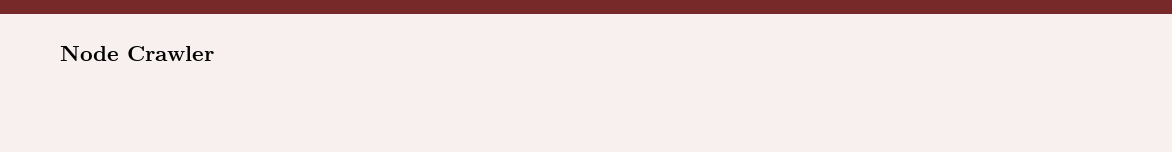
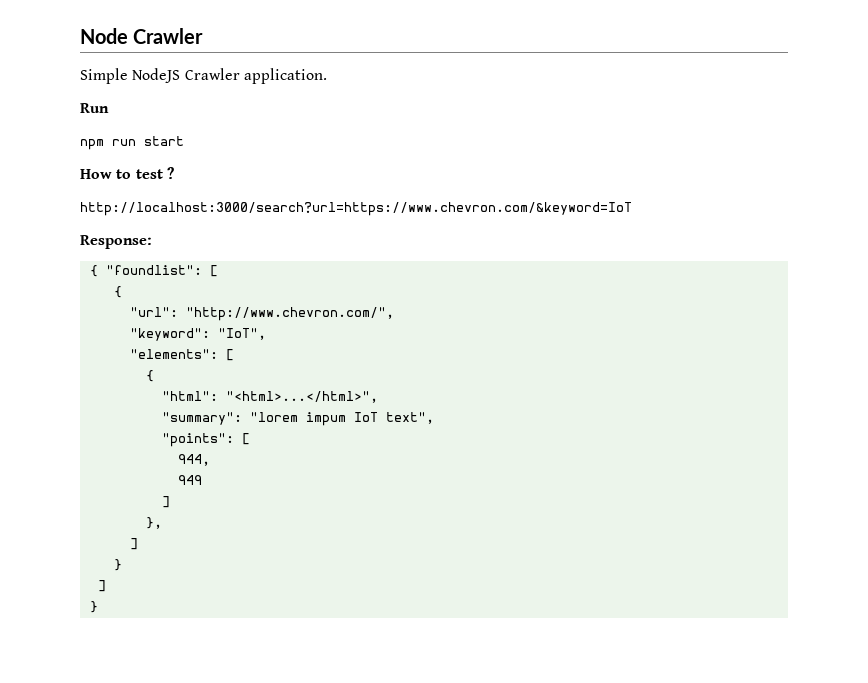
(214, 53) none -> [80,68,327,84] [80,103,109,113] [80,136,184,150] [80,167,174,179] [80,202,632,216] [80,235,152,249] [89,265,218,277] [113,286,122,298] [129,307,394,321] [129,328,266,341] [129,349,234,361] [145,370,154,382] [161,391,378,403] [161,412,434,426] [161,433,250,447] [177,454,210,466] [177,475,202,485] [161,496,170,508] [145,517,162,529] [129,538,138,550] [113,559,122,571] [97,580,106,592] [89,601,98,613] // Simple NodeJS Crawler application. // Run // npm run start // How to test ? // http://localhost:3000/search?url=https://www.chevron.com/&keyword=IoT // Response: // { "foundlist": [ // { // "url": "http://www.chevron.com/", // "keyword": "IoT", // "elements": [ // { // "html": "<html>...</html>", // "summary": "lorem impum IoT text", // "points": [ // 944, // 949 // ] // }, // ] // } // ] // }

